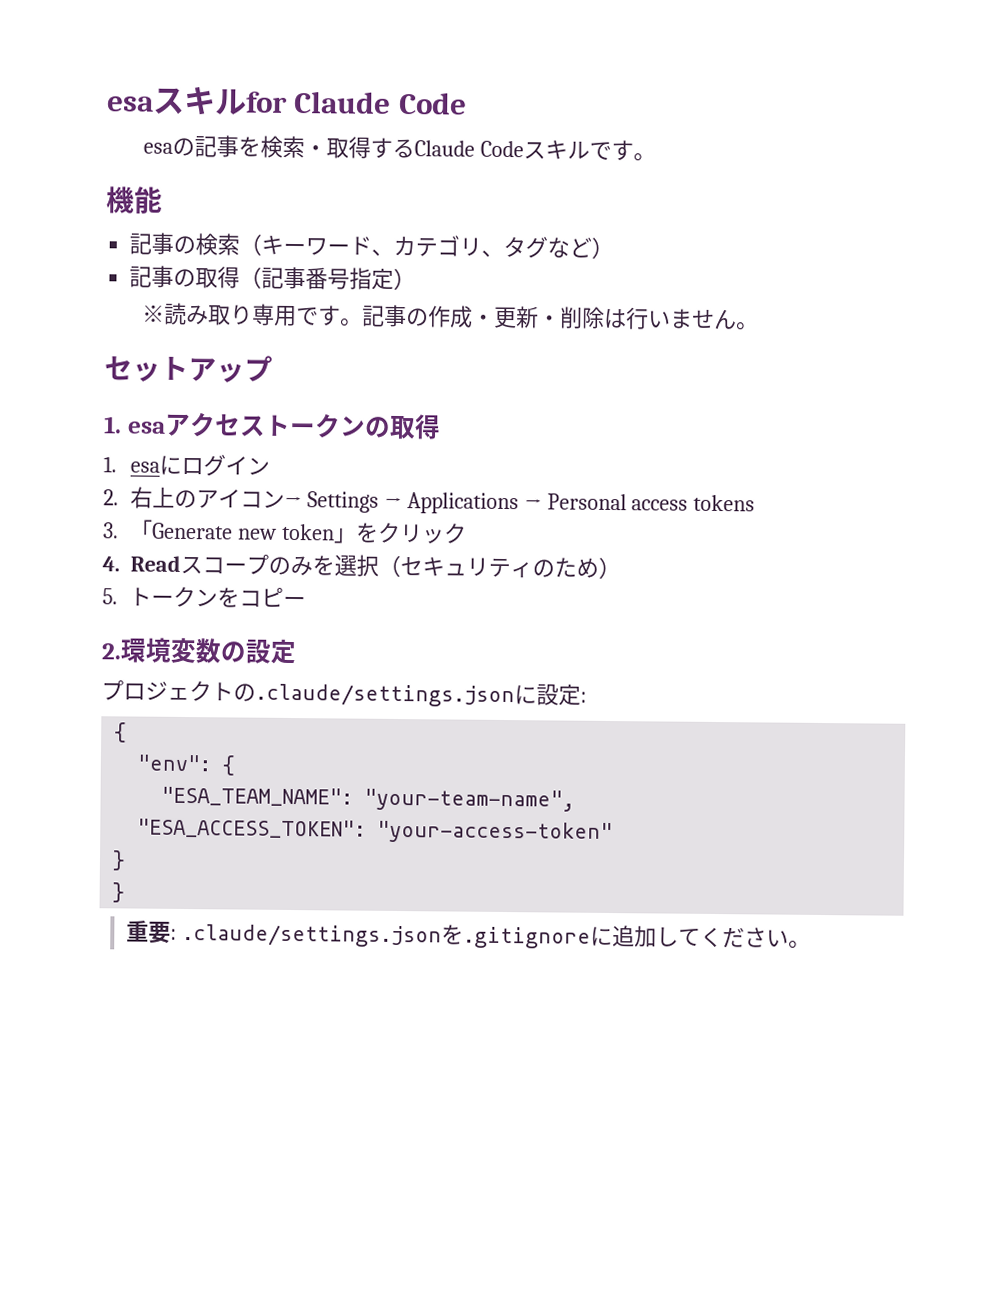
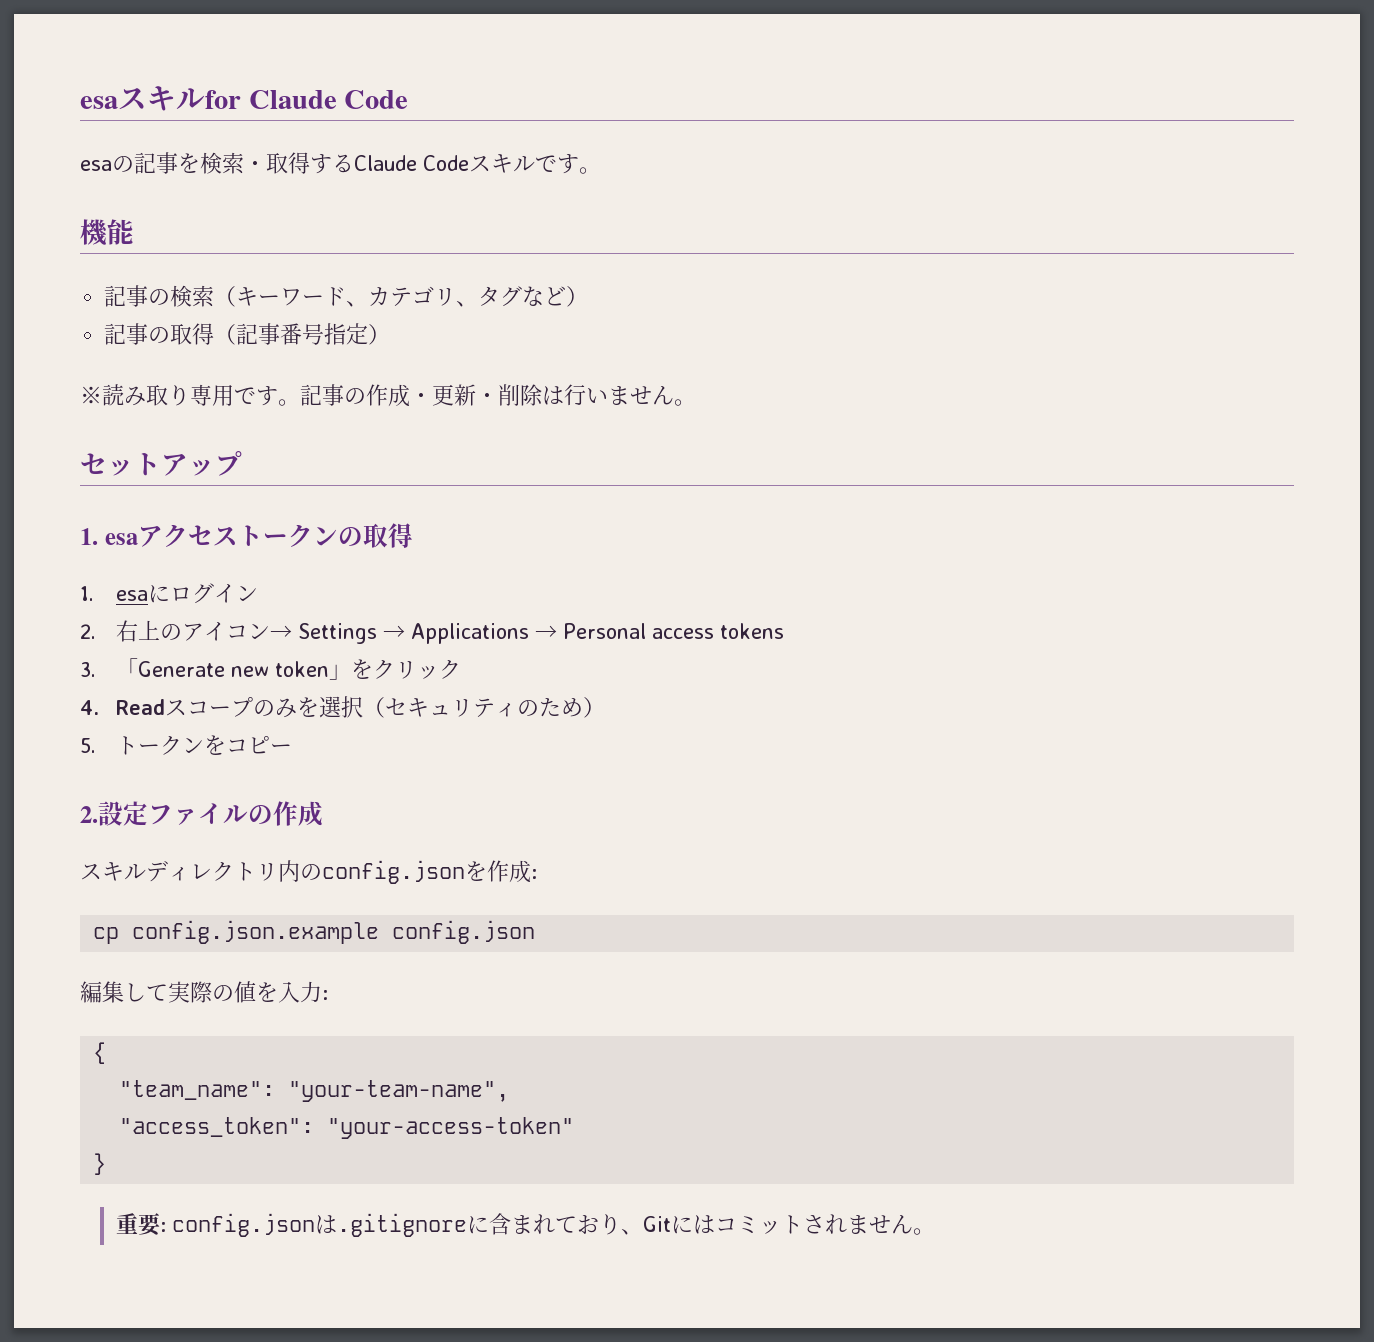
[120,637,297,665] [101,680,581,708] 環境変数の設定 // プロジェクトの.claude/settings.jsonに設定 -> [98,801,323,826] [80,860,537,884] [93,920,536,944] [80,981,322,1003] 設定ファイルの作成 // スキルディレクトリ内のconfig.jsonを作成: // cp config.json.example config.json // 編集して実際の値を入力
[137,754,236,776] [161,786,354,807] "env": { // "ESA_TEAM_NAME": -> [119,1080,276,1100] "team_name":
[137,818,367,839] "ESA_ACCESS_TOKEN": -> [119,1117,315,1137] "access_token":
[112,882,126,903] // } -> (107, 1164) none
[181,923,789,949] .claude/settings.jsonを.gitignoreに追加してください -> [171,1213,913,1237] config.jsonは.gitignoreに含まれており、Gitにはコミットされません

